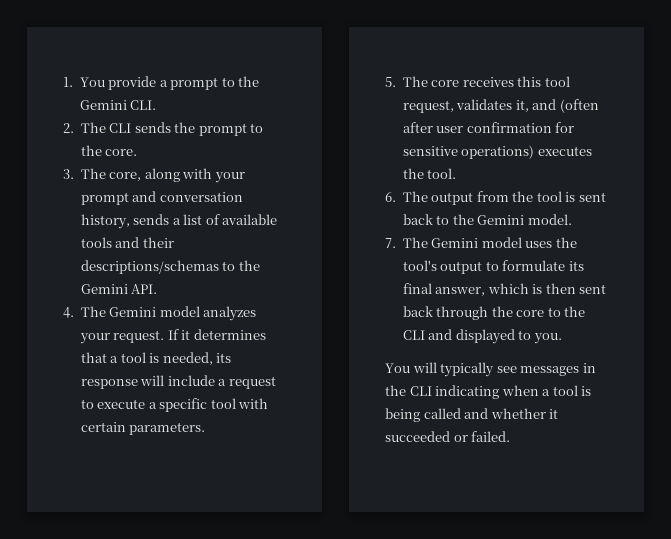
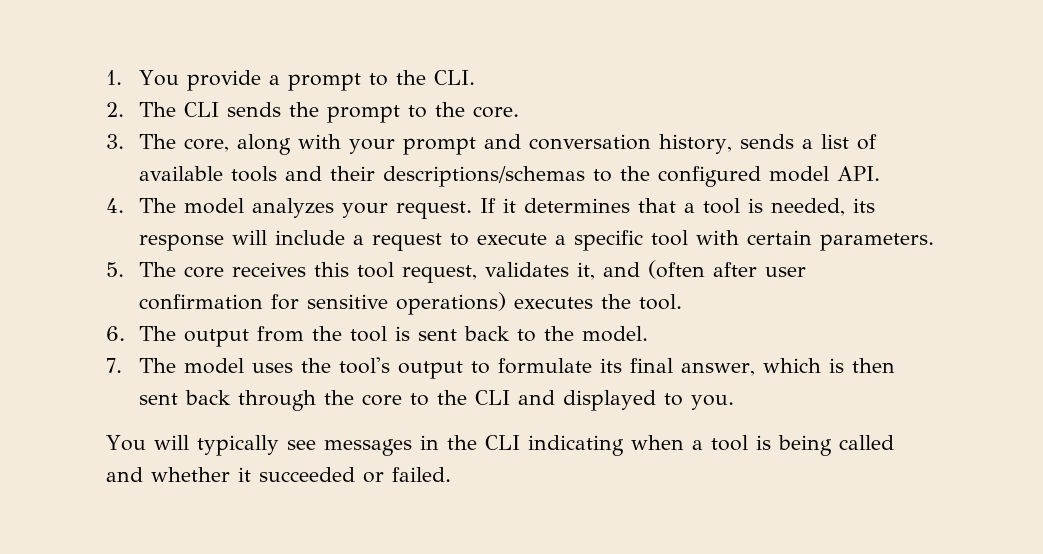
[79,100,127,110] Gemini -> (427, 77) none
[80,284,128,294] Gemini -> [658,166,830,187] configured model
[109,307,157,317] Gemini -> (177, 205) none
[477,215,525,225] Gemini -> (575, 333) none
[431,238,479,248] Gemini -> (177, 365) none

